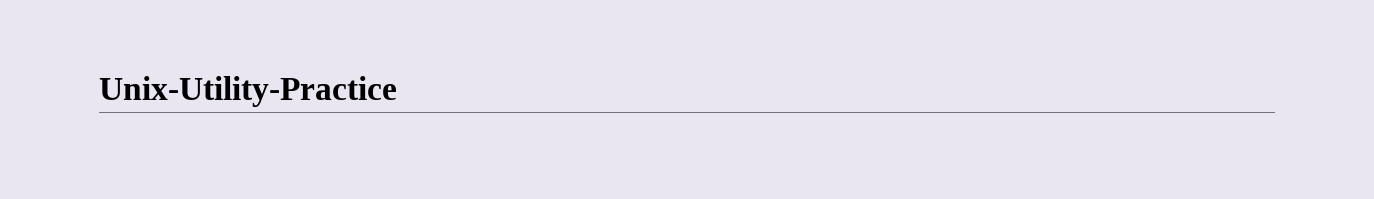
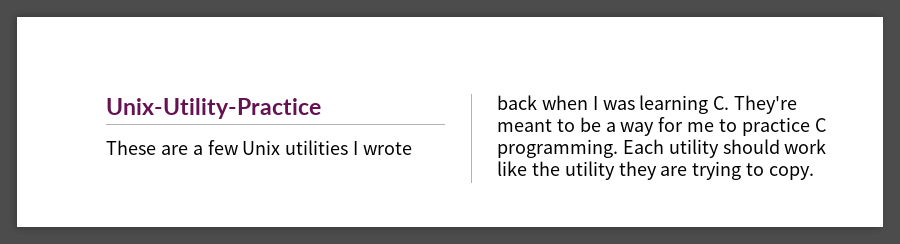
(397, 91) none -> [106,140,413,155] [497,95,798,114] [497,117,826,136] [497,139,827,158] [497,161,815,180] // These are a few Unix utilities I wrote back when I was learning C. They're meant to be a way for me to practice C programming. Each utility should work like the utility they are trying to copy.

